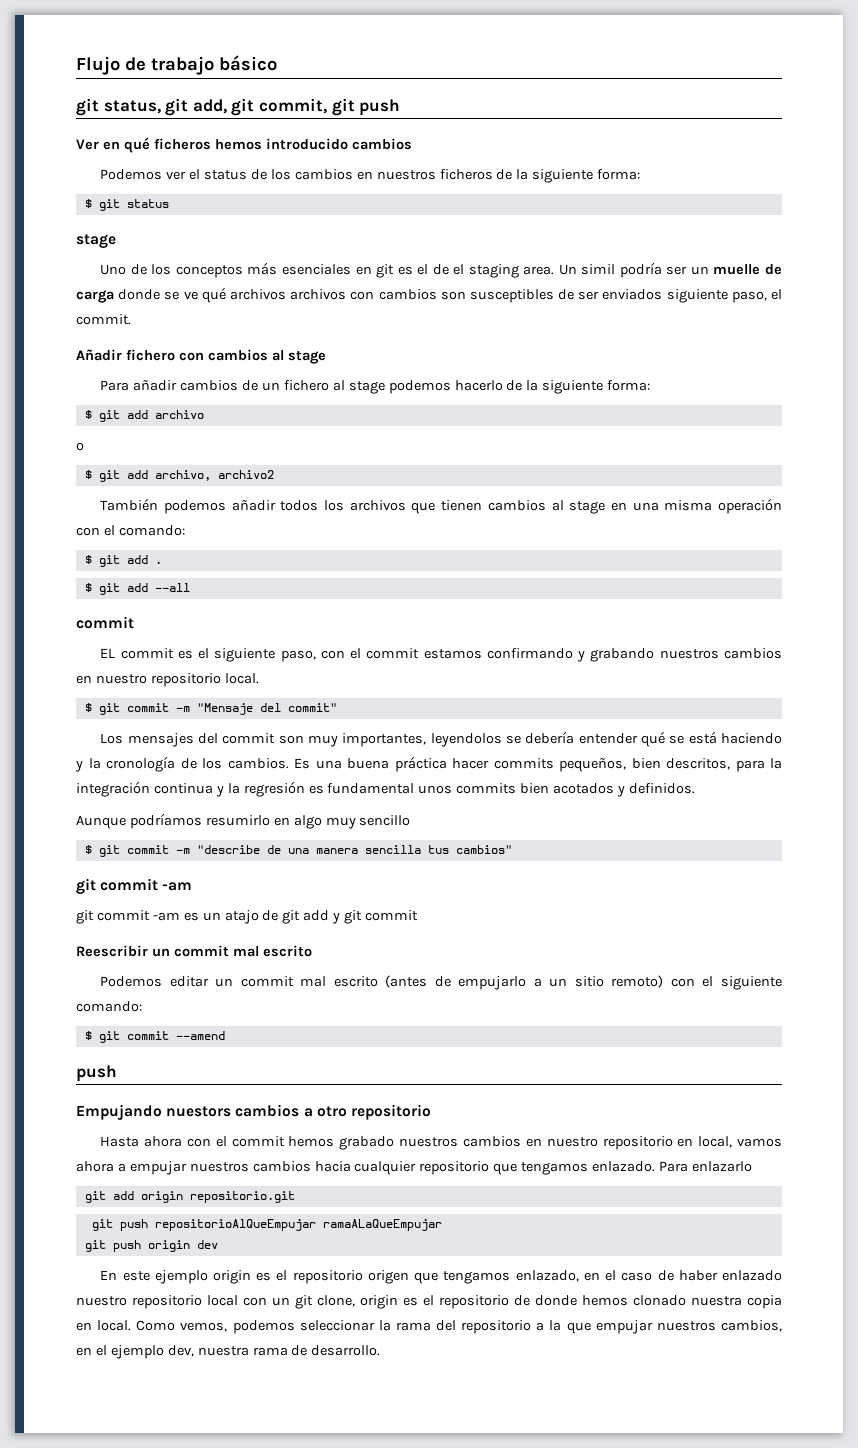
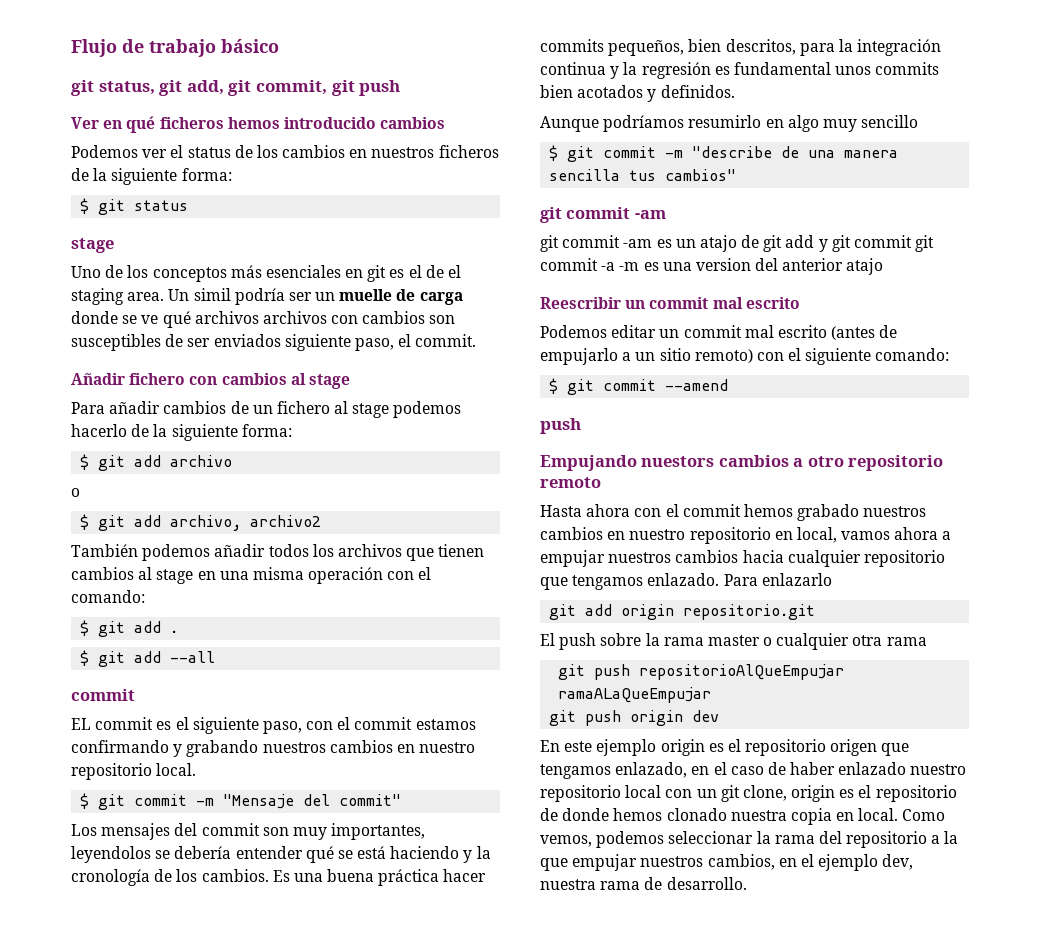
(419, 915) none -> [915,235,935,252] [540,258,884,275] git commit -a -m es una version del anterior atajo
(431, 1112) none -> [540,477,601,488] remoto
(295, 1197) none -> [540,633,927,650] // El push sobre la rama master o cualquier otra rama

